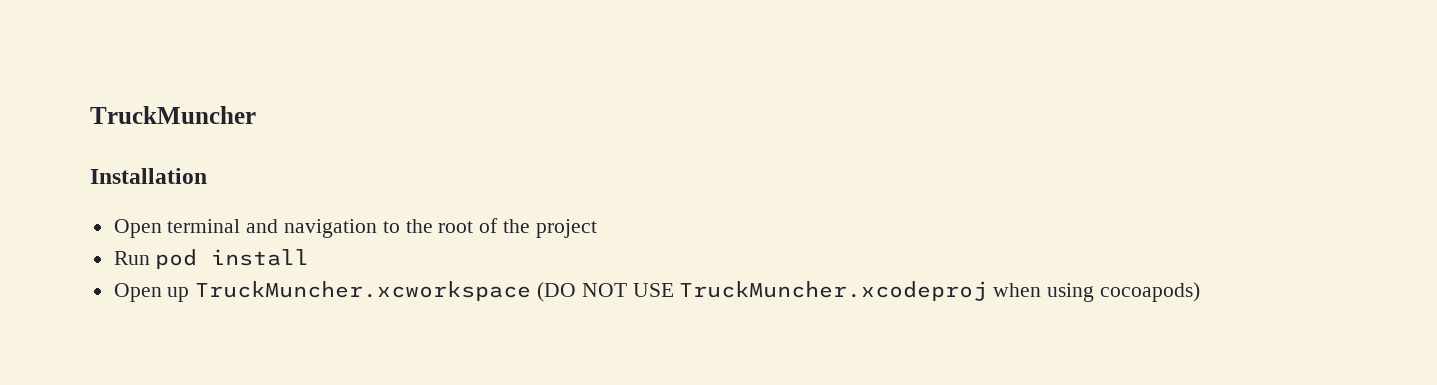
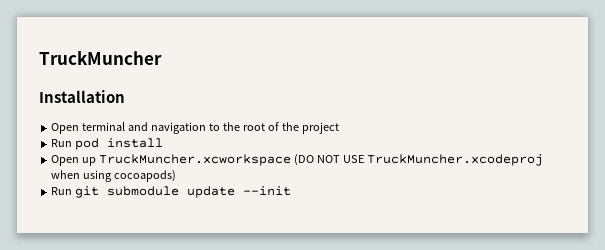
(1200, 292) none -> [51,186,292,198] // Run git submodule update --init

